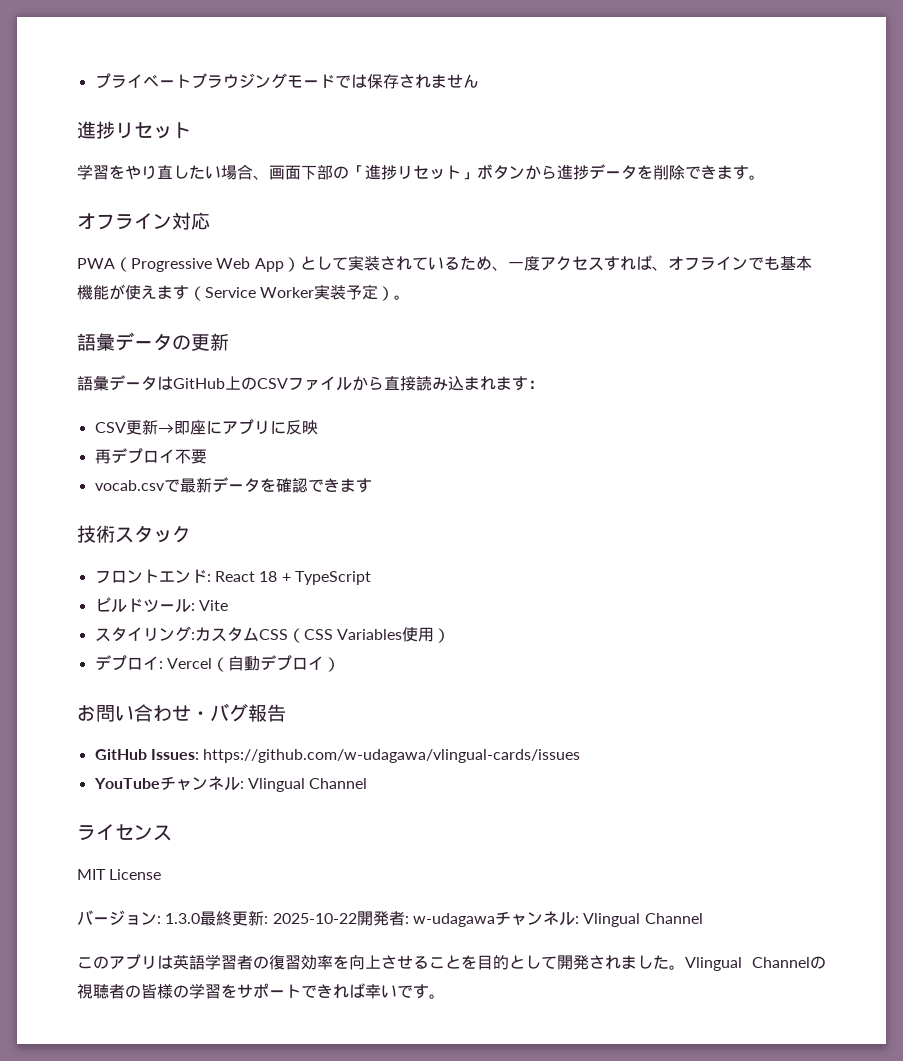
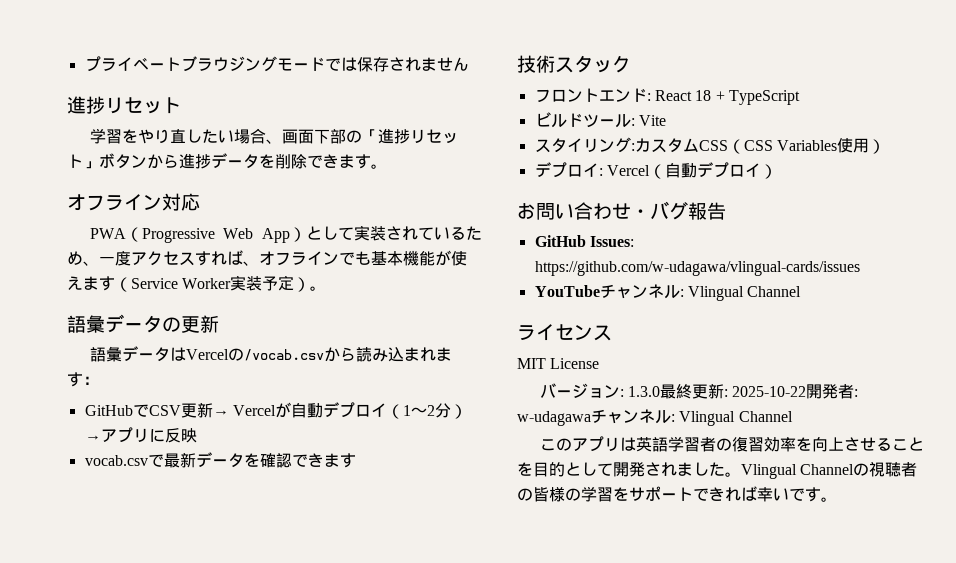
[173,376,416,391] GitHub上のCSVファイルから直接 -> [185,347,356,362] Vercelの/vocab.csvから
(544, 384) none -> [84,404,149,417] GitHubで
[173,420,222,435] 即座に -> [232,402,467,419] [84,435,101,441] Vercelが自動デプロイ（1〜2分）→
[94,448,207,464] // 再デプロイ不要 -> (197, 435) none

